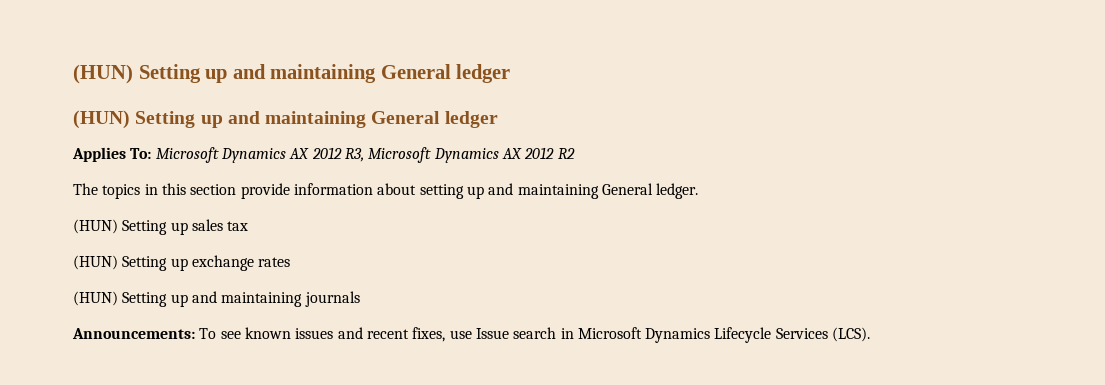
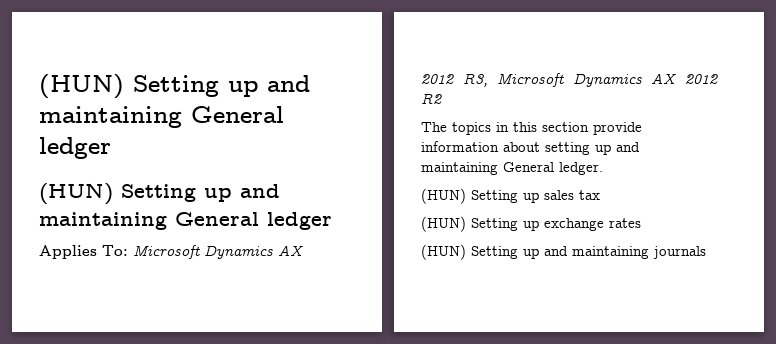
[72,327,871,343] // Announcements: To see known issues and recent fixes, use Issue search in Microsoft Dynamics Lifecycle Services (LCS). -> (706, 252) none

